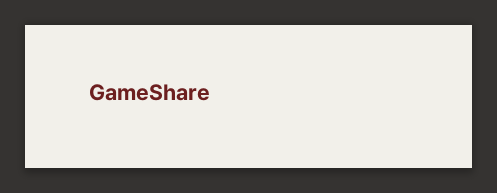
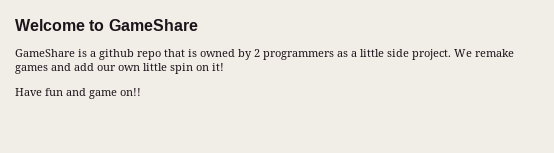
[89,84,210,101] GameShare -> [15,19,198,31] [15,49,514,60] [15,63,224,74] [15,88,141,99] Welcome to GameShare // GameShare is a github repo that is owned by 2 programmers as a little side project. We remake games and add our own little spin on it! // Have fun and game on!!

